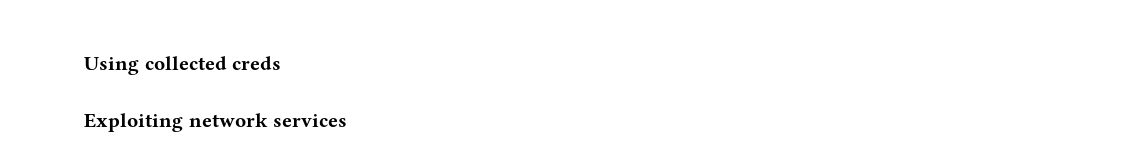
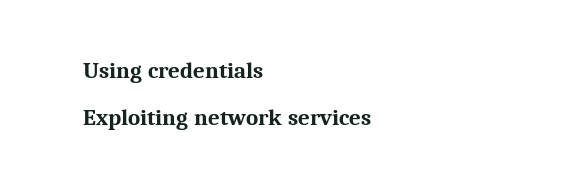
[144,56,282,70] collected creds -> [148,62,264,78] credentials

